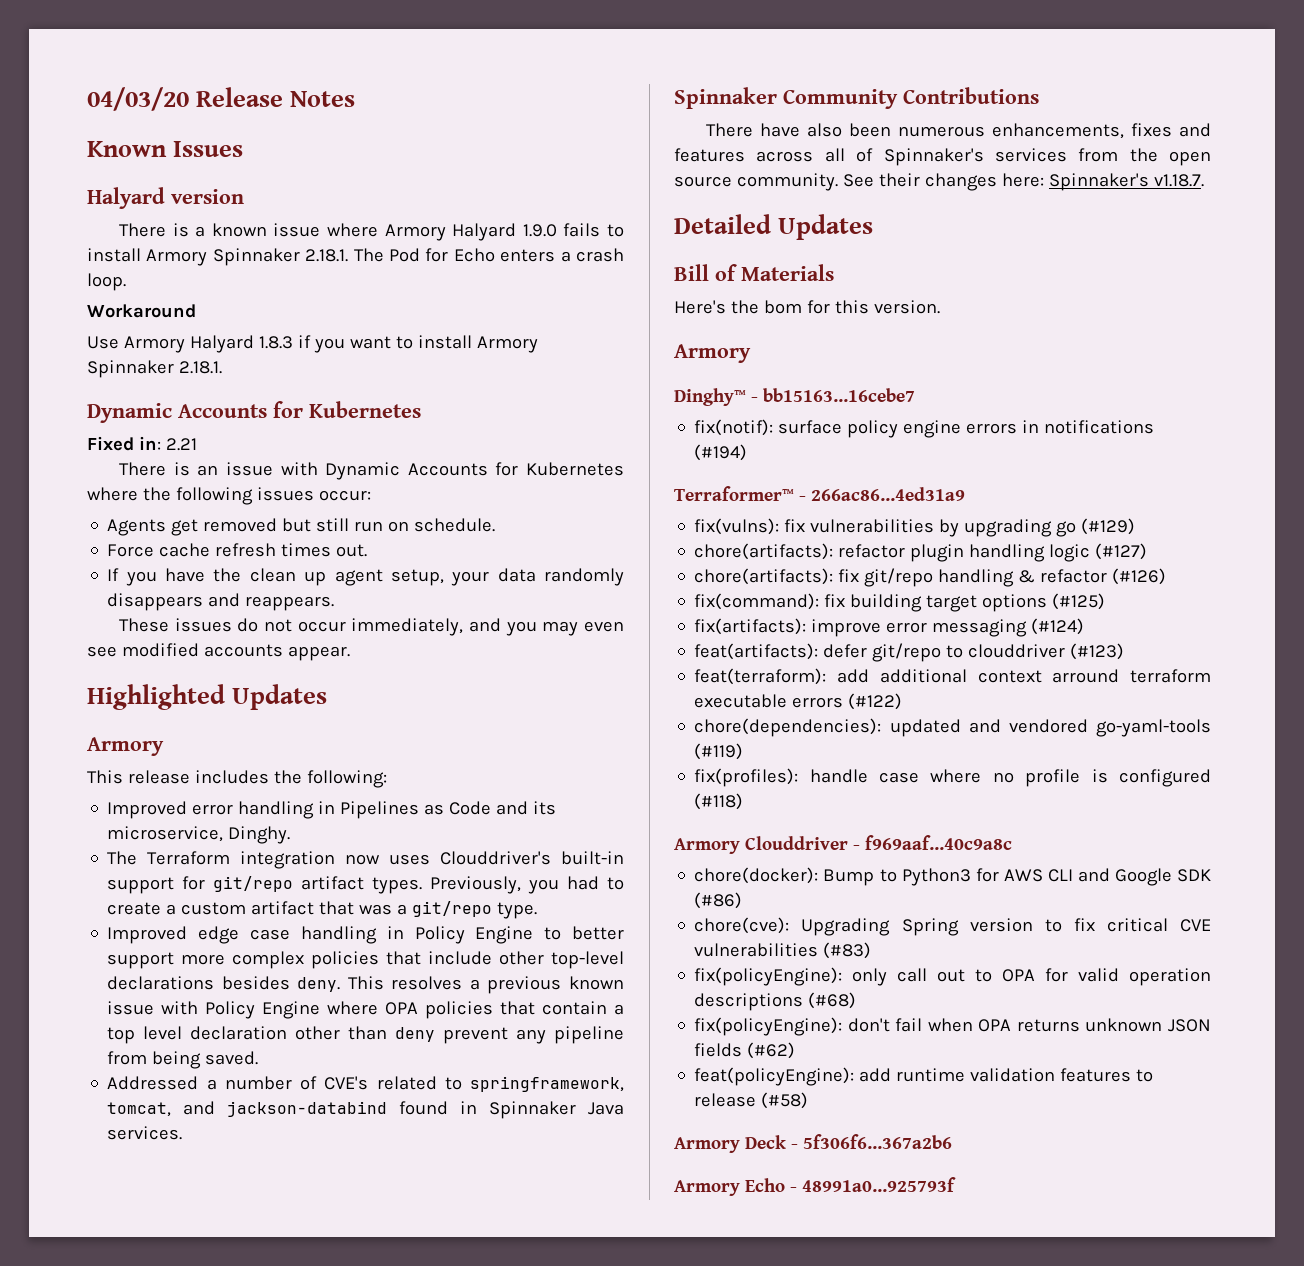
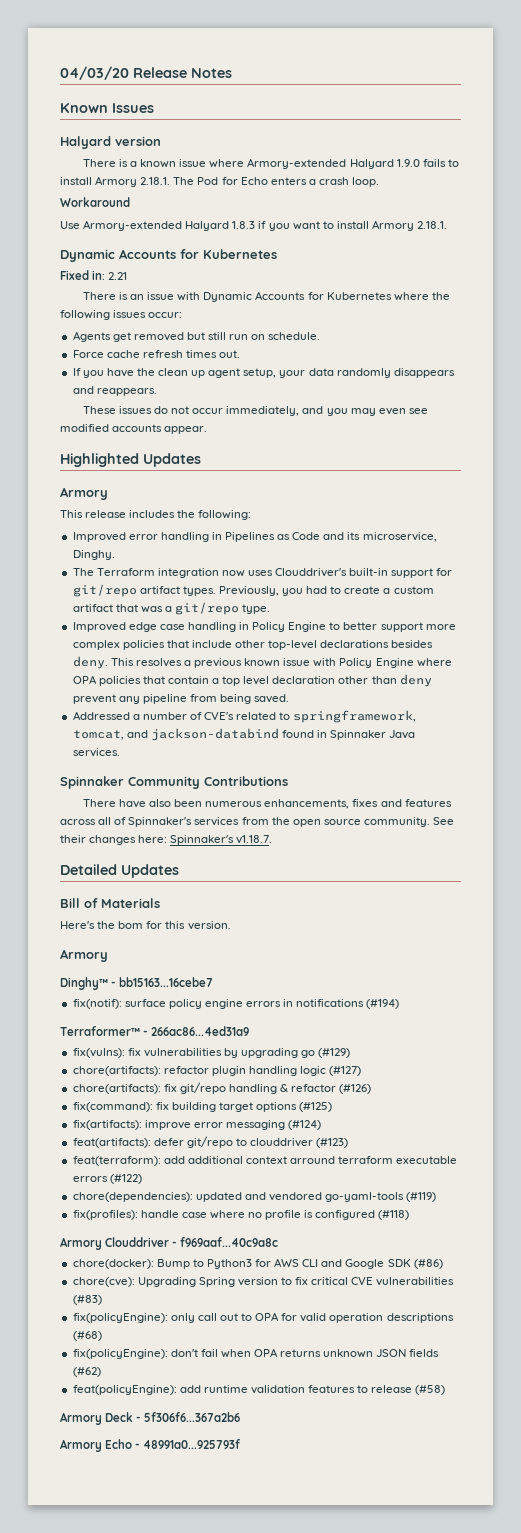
[384,224,446,241] Armory -> [247,158,347,169] Armory-extended
[212,248,300,266] Spinnaker -> (138, 181) none
[123,336,185,353] Armory -> [83,220,183,231] Armory-extended
[87,360,174,378] Spinnaker -> (414, 225) none

